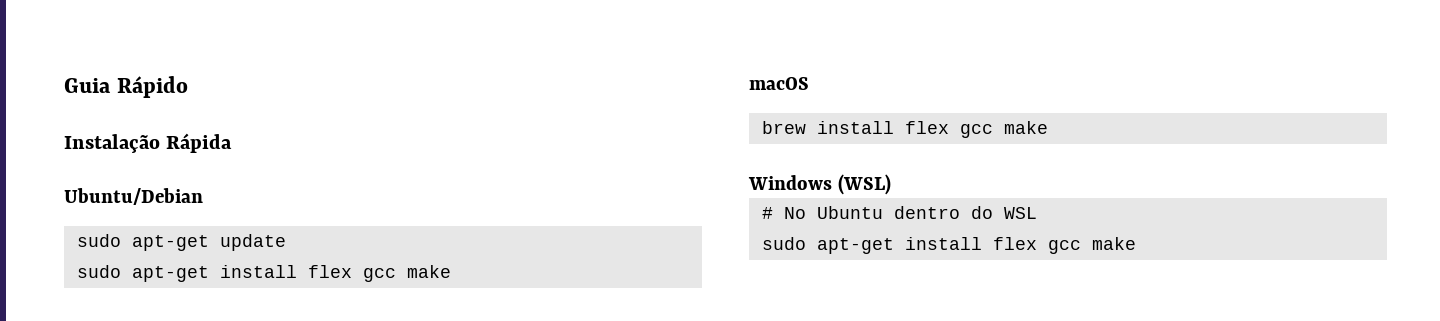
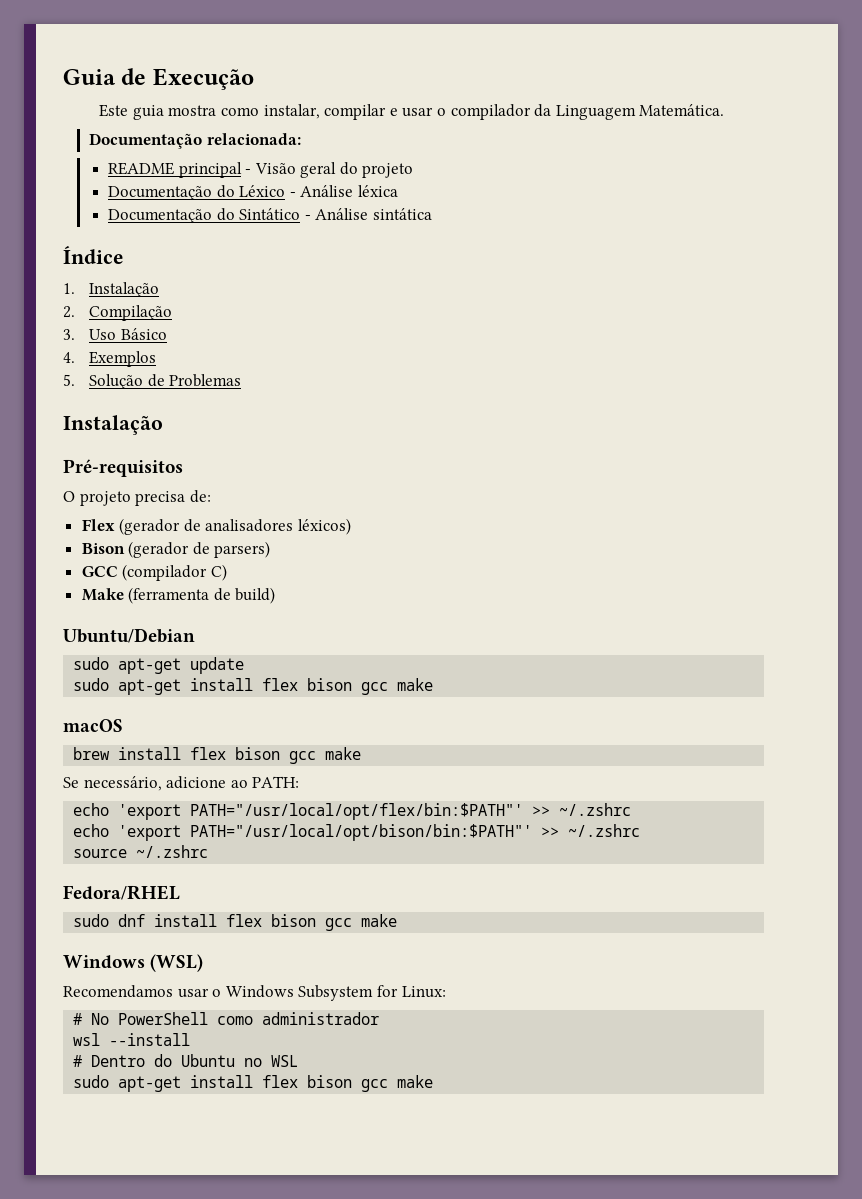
[116,76,188,98] [64,133,233,153] Rápido // Instalação Rápida -> [121,68,254,90] [99,104,725,120] [89,133,301,149] [107,162,414,178] [107,185,398,200] [107,208,432,223] [63,246,124,264] [63,282,160,297] [63,305,173,321] [63,328,167,340] [63,351,157,367] [63,374,242,389] [63,415,163,435] [63,459,183,477] [63,490,211,506] [81,518,352,535] [81,541,271,558] [81,564,227,581] [81,587,276,604] de Execução // Este guia mostra como instalar, compilar e usar o compilador da Linguagem Matemática. // Documentação relacionada: // README principal - Visão geral do projeto // Documentação do Léxico - Análise léxica // Documentação do Sintático - Análise sintática // Índice // 1. Instalação // 2. Compilação // 3. Uso Básico // 4. Exemplos // 5. Solução de Problemas // Instalação // Pré-requisitos // O projeto precisa de: // Flex (gerador de analisadores léxicos) // Bison (gerador de parsers) // GCC (compilador C) // Make (ferramenta de build)
(352, 271) none -> [307,678,353,691] bison
[959,121,1048,138] [748,174,891,195] [761,206,993,219] gcc make // Windows (WSL) // # No Ubuntu dentro do -> [235,747,362,764] [63,776,300,791] [73,803,632,820] [73,824,641,841] [73,845,209,858] [63,885,180,900] [73,914,398,931] [63,954,204,972] [63,985,446,1001] [73,1012,380,1025] [73,1033,191,1046] [73,1054,263,1067] bison gcc make // Se necessário, adicione ao PATH: // echo 'export PATH="/usr/local/opt/flex/bin:$PATH"' >> ~/.zshrc // echo 'export PATH="/usr/local/opt/bison/bin:$PATH"' >> ~/.zshrc // source ~/.zshrc // Fedora/RHEL // sudo dnf install flex bison gcc make // Windows (WSL) // Recomendamos usar o Windows Subsystem for Linux: // # No PowerShell como administrador // wsl --install // # Dentro do Ubuntu no
(1037, 243) none -> [307,1075,353,1088] bison

